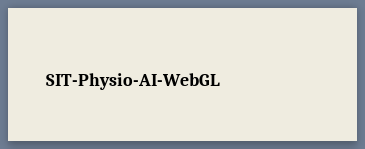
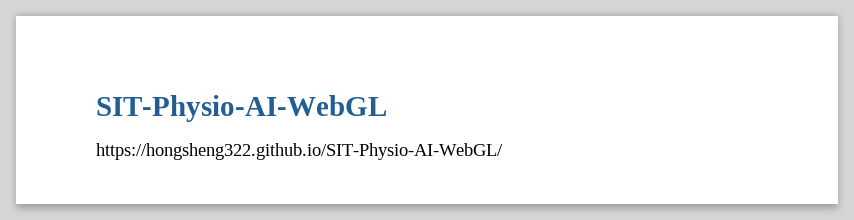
(220, 81) none -> [96,143,503,160] // https://hongsheng322.github.io/SIT-Physio-AI-WebGL/

